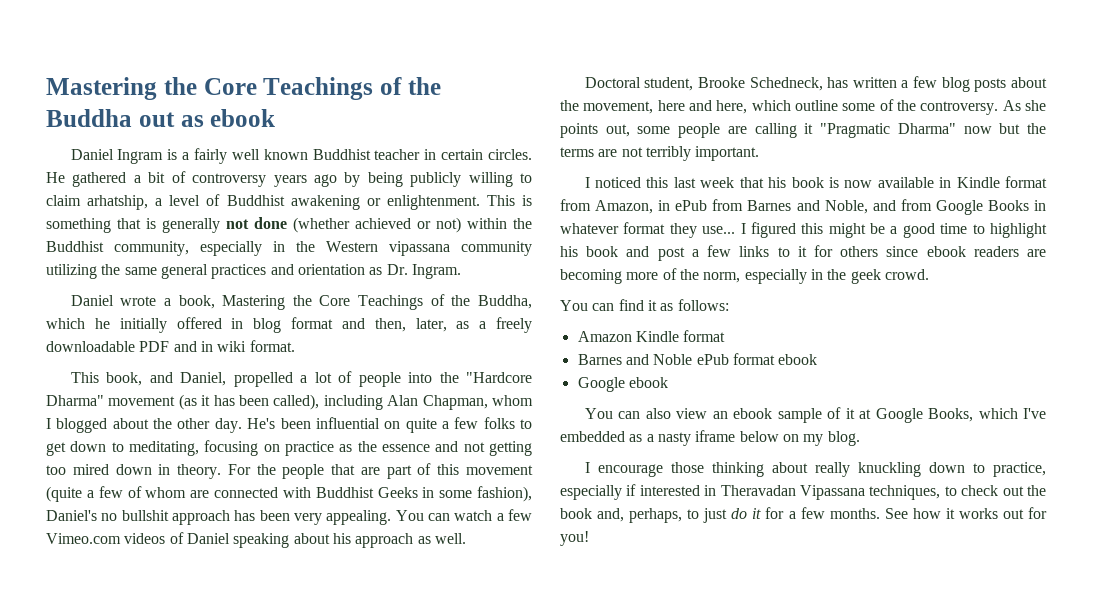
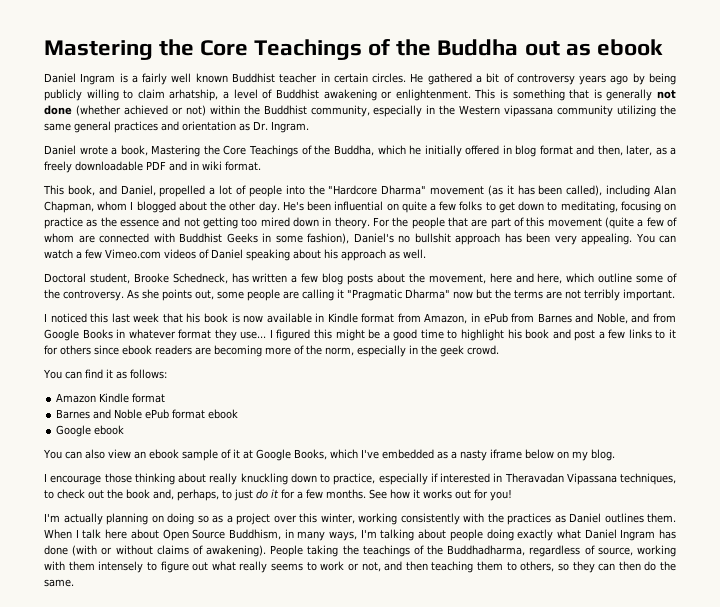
(589, 538) none -> [44,513,676,525] [44,529,676,541] [44,545,676,557] [44,561,676,573] [44,579,74,587] // I'm actually planning on doing so as a project over this winter, working consistently with the practices as Daniel outlines them. When I talk here about Open Source Buddhism, in many ways, I'm talking about people doing exactly what Daniel Ingram has done (with or without claims of awakening). People taking the teachings of the Buddhadharma, regardless of source, working with them intensely to figure out what really seems to work or not, and then teaching them to others, so they can then do the same.

